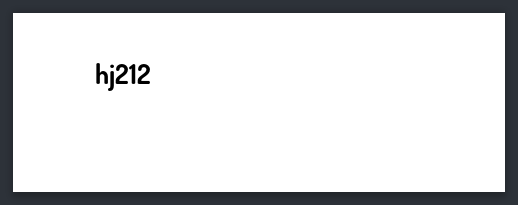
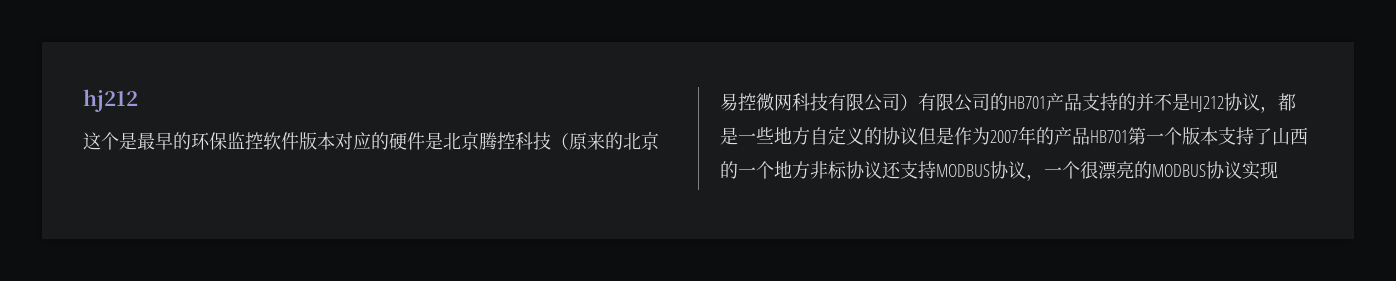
(151, 77) none -> [83,132,659,150] [720,93,1296,113] [720,126,1308,145] [720,161,1278,181] // 这个是最早的环保监控软件版本对应的硬件是北京腾控科技（原来的北京易控微网科技有限公司）有限公司的HB701产品支持的并不是HJ212协议，都是一些地方自定义的协议但是作为2007年的产品HB701第一个版本支持了山西的一个地方非标协议还支持MODBUS协议，一个很漂亮的MODBUS协议实现

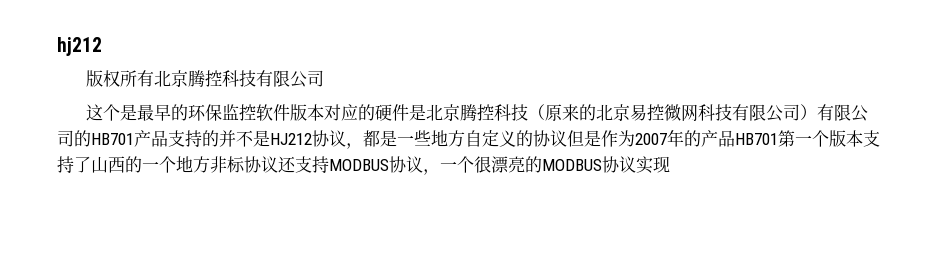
(138, 100) none -> [86,70,325,88] // 版权所有北京腾控科技有限公司

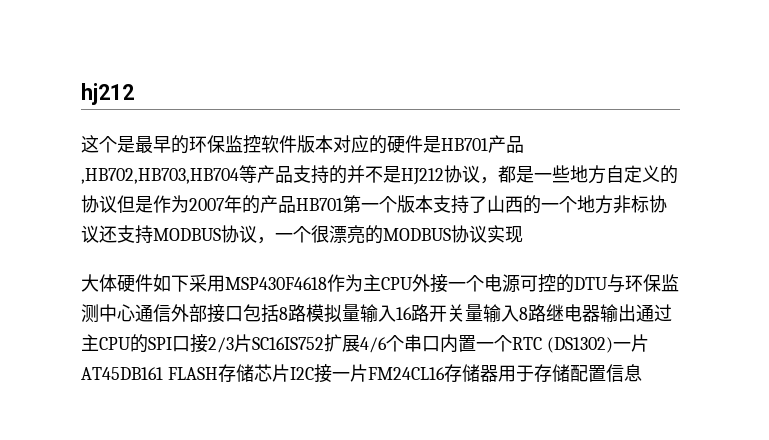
[86,70,325,88] // 版权所有北京腾控科技有限公司 -> (134, 94) none
[426,104,869,122] [57,130,134,147] 北京腾控科技（原来的北京易控微网科技有限公司）有限公司的HB701 -> [441,135,524,153] [81,165,257,184] HB701产品,HB702,HB703,HB704等
(670, 164) none -> [81,274,679,293] [81,304,672,323] [81,334,649,353] [81,364,642,383] // 大体硬件如下采用MSP430F4618作为主CPU外接一个电源可控的DTU与环保监测中心通信外部接口包括8路模拟量输入16路开关量输入8路继电器输出通过主CPU的SPI口接2/3片SC16IS752扩展4/6个串口内置一个RTC (DS1302)一片AT45DB161 FLASH存储芯片I2C接一片FM24CL16存储器用于存储配置信息

